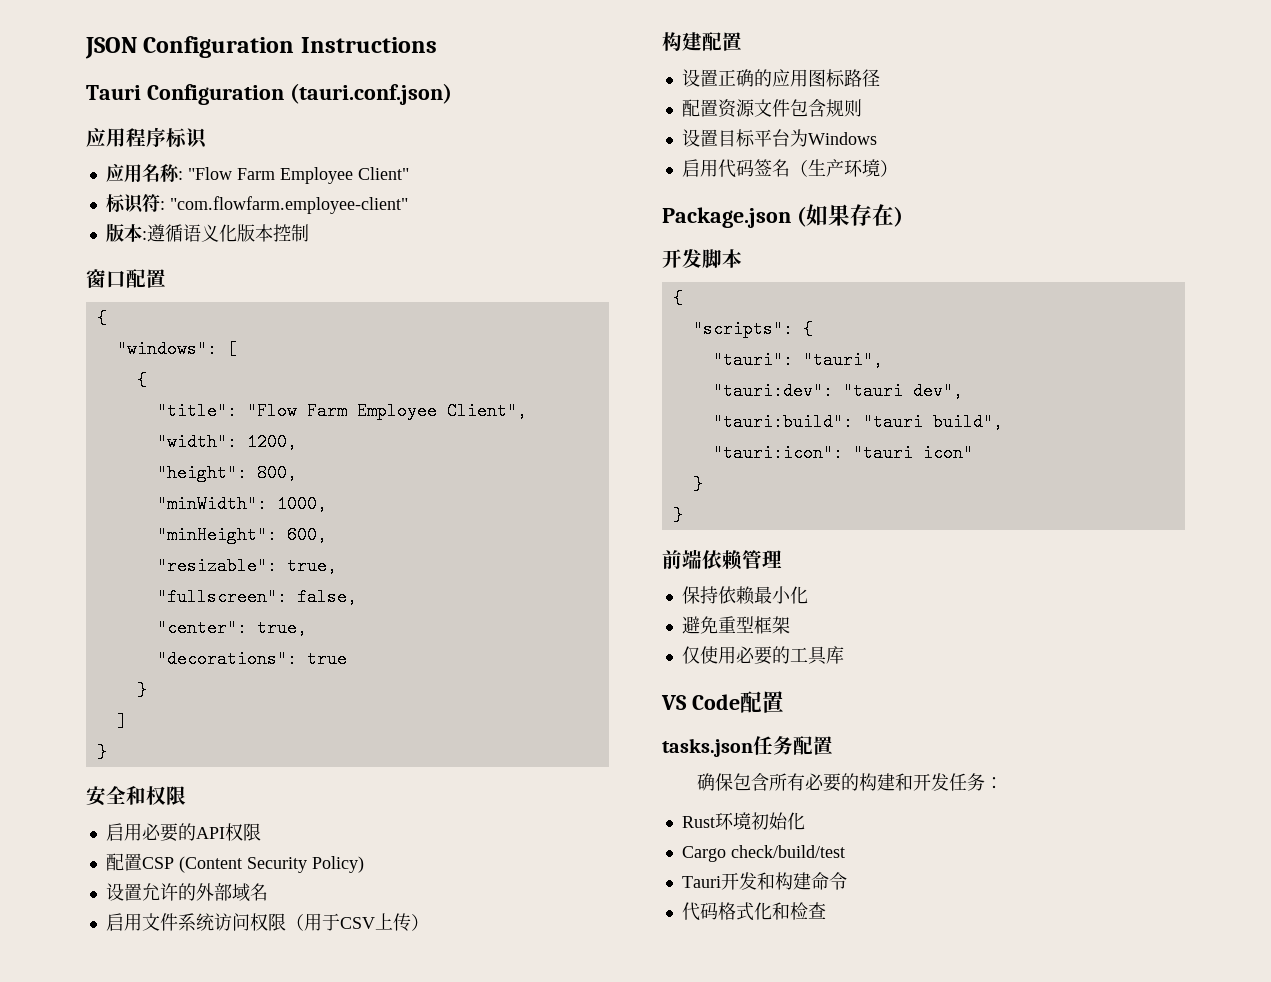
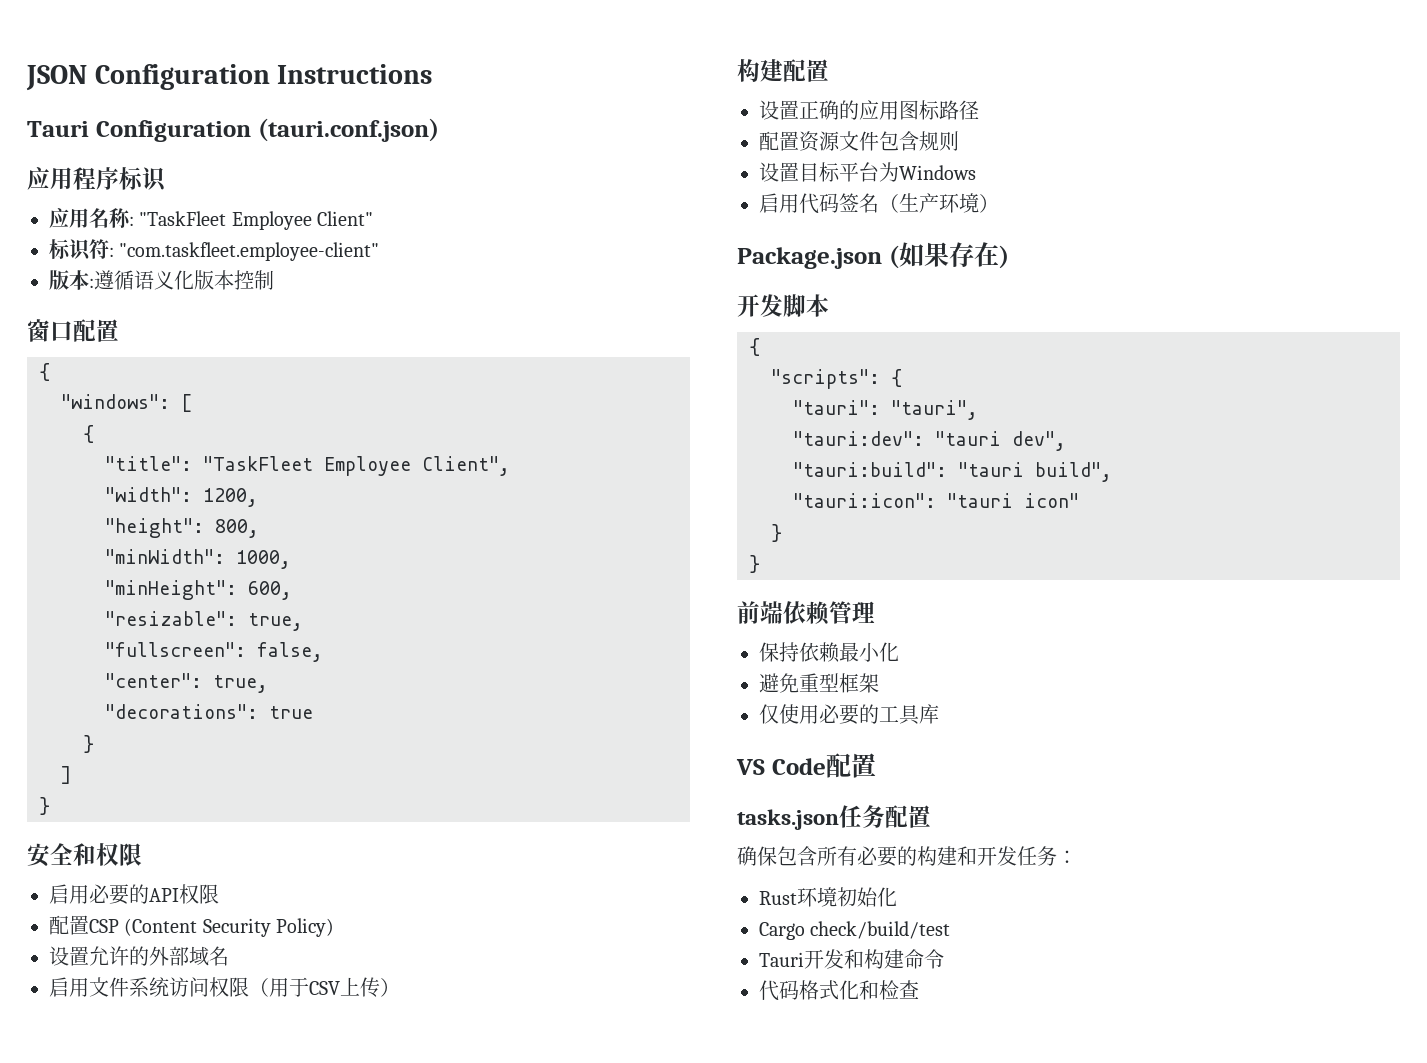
[187,167,275,180] "Flow Farm -> [139,211,227,226] "TaskFleet
[169,196,408,214] "com.flowfarm.employee-client" -> [119,242,380,261] "com.taskfleet.employee-client"
[246,402,347,420] "Flow Farm -> [203,456,313,471] "TaskFleet

